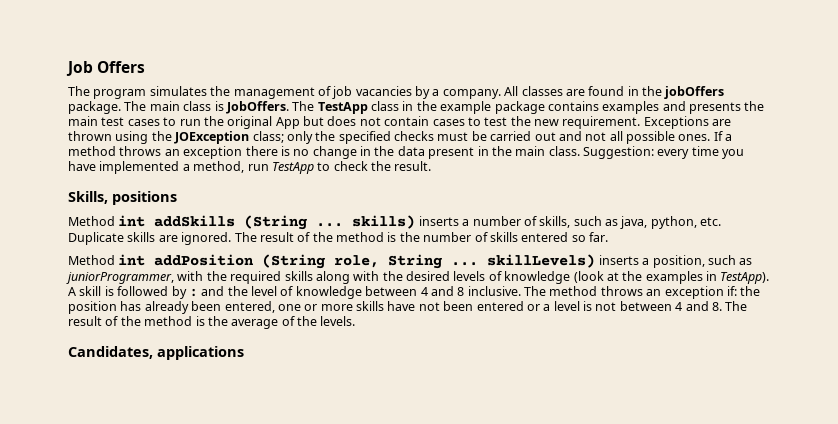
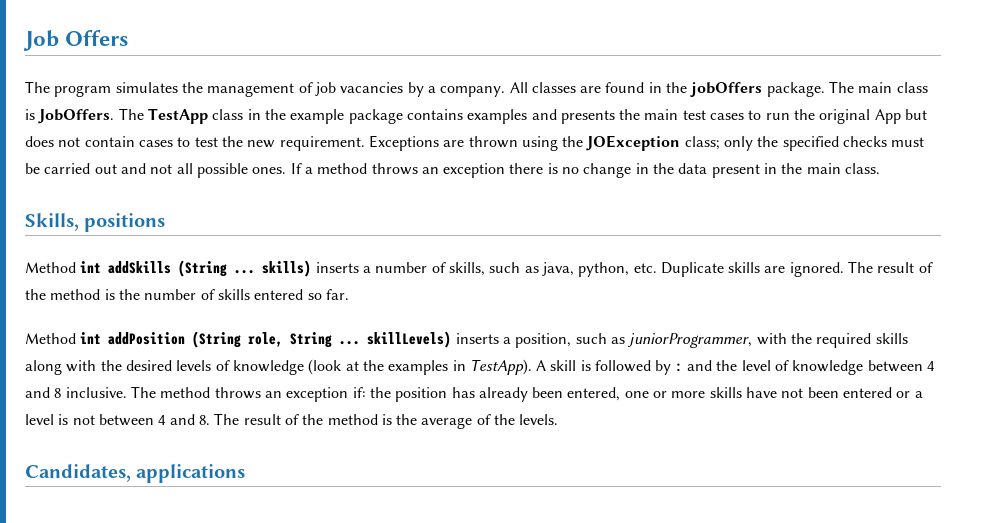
[583,146,745,159] [68,161,432,174] Suggestion: every time you have implemented a method, run TestApp to check the result. -> (881, 168) none

